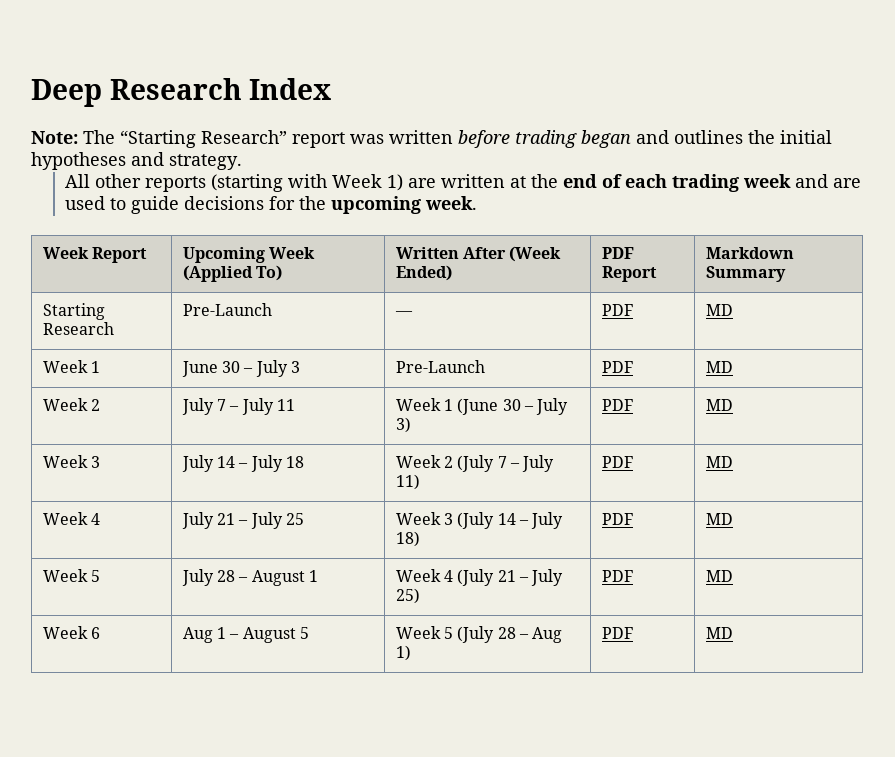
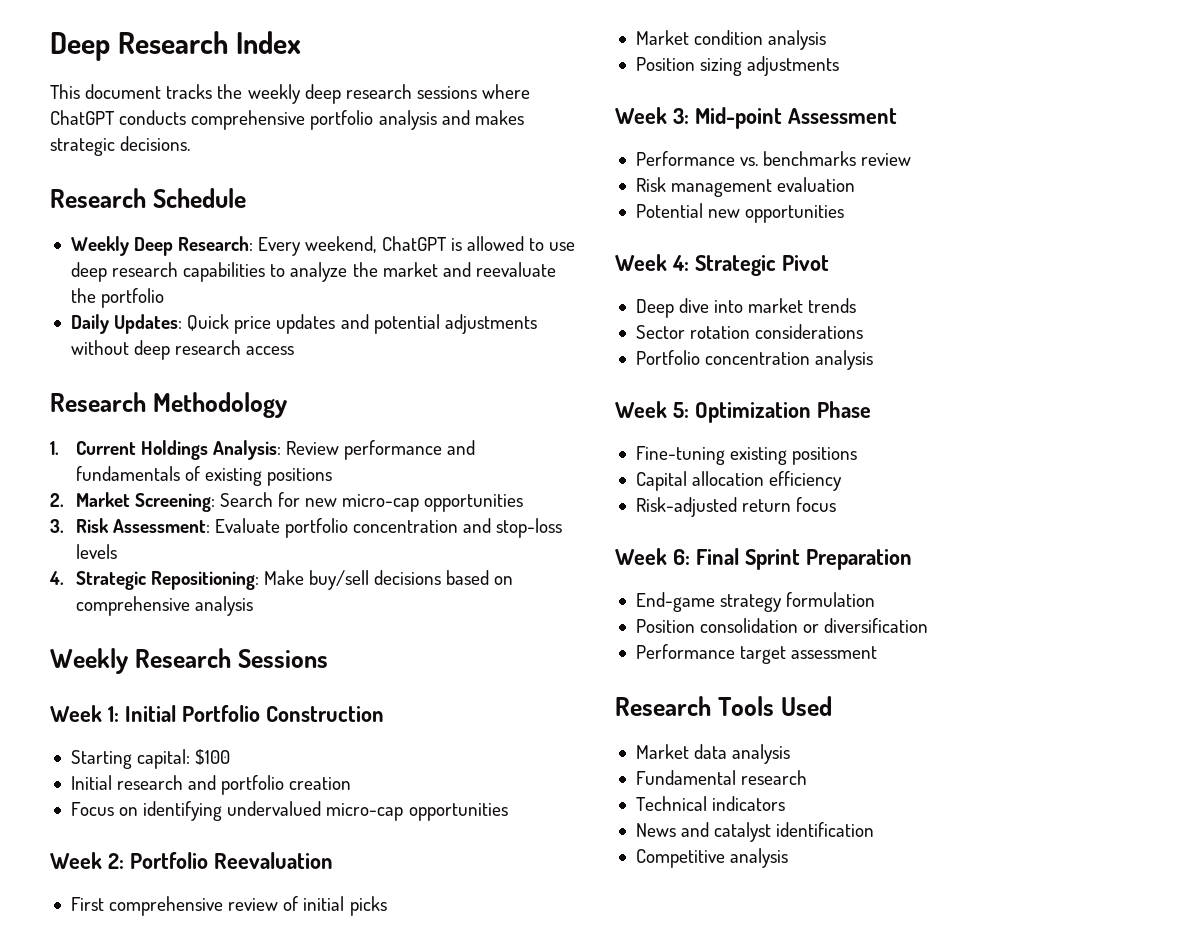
[31,130,832,148] [31,152,242,170] [65,174,862,192] [65,196,478,214] [42,247,148,263] [182,247,316,263] [182,265,283,282] [395,246,562,262] [395,265,452,281] [601,247,634,259] [601,266,657,282] [705,247,794,259] [705,266,786,282] [42,303,105,320] [42,322,114,335] [182,303,272,316] [394,311,413,316] [601,304,633,316] [705,304,733,316] [42,360,101,373] [181,360,301,377] [395,360,485,373] [601,361,633,373] [705,361,733,373] [42,398,101,411] [181,398,296,415] [395,398,569,415] [395,417,411,433] [601,399,633,411] [705,399,733,411] [42,455,101,468] [181,455,305,472] [395,455,555,472] [395,474,420,490] [601,456,633,468] [705,456,733,468] [42,512,101,525] [181,512,305,529] [395,512,564,529] [395,531,420,547] [601,513,633,525] [705,513,733,525] [42,569,101,582] [181,569,319,586] [395,569,564,586] [395,588,420,604] [601,570,633,582] [705,570,733,582] [42,626,101,639] [182,627,310,643] [395,626,563,643] [395,645,411,661] [601,627,633,639] [705,627,733,639] Note: The “Starting Research” report was written before trading began and outlines the initial hypotheses and strategy. // All other reports (starting with Week 1) are written at the end of each trading week and are used to guide decisions for the upcoming week. // Week Report | Upcoming Week (Applied To) | Written After (Week Ended) | PDF Report | Markdown Summary // Starting Research | Pre-Launch | — | PDF | MD // Week 1 | June 30 – July 3 | Pre-Launch | PDF | MD // Week 2 | July 7 – July 11 | Week 1 (June 30 – July 3) | PDF | MD // Week 3 | July 14 – July 18 | Week 2 (July 7 – July 11) | PDF | MD // Week 4 | July 21 – July 25 | Week 3 (July 14 – July 18) | PDF | MD // Week 5 | July 28 – August 1 | Week 4 (July 21 – July 25) | PDF | MD // Week 6 | Aug 1 – August 5 | Week 5 (July 28 – Aug 1) | PDF | MD -> [50,84,531,104] [50,110,524,130] [50,136,191,156] [50,188,246,208] [70,236,576,256] [70,262,556,282] [70,288,165,308] [70,314,537,334] [70,340,295,360] [50,392,287,418] [50,440,476,460] [75,466,332,486] [50,492,524,512] [50,518,563,538] [75,544,117,559] [49,570,514,590] [75,596,253,616] [50,648,328,674] [50,705,384,722] [70,749,231,769] [70,775,352,795] [70,801,508,821] [50,852,333,869] [70,896,387,916] [635,30,827,50] [635,56,840,76] [615,107,897,129] [635,151,912,166] [635,177,856,197] [635,203,845,223] [615,254,829,276] [635,298,857,318] [635,324,864,339] [635,350,874,370] [615,401,871,423] [635,446,858,465] [635,471,843,491] [635,497,837,517] [615,548,912,570] [635,592,876,612] [635,618,929,633] [635,644,878,664] [615,696,832,716] [635,744,791,764] [635,770,808,785] [635,796,786,811] [635,822,875,842] [635,848,789,868] This document tracks the weekly deep research sessions where ChatGPT conducts comprehensive portfolio analysis and makes strategic decisions. // Research Schedule // Weekly Deep Research: Every weekend, ChatGPT is allowed to use deep research capabilities to analyze the market and reevaluate the portfolio // Daily Updates: Quick price updates and potential adjustments without deep research access // Research Methodology // 1. Current Holdings Analysis: Review performance and fundamentals of existing positions // 2. Market Screening: Search for new micro-cap opportunities // 3. Risk Assessment: Evaluate portfolio concentration and stop-loss levels // 4. Strategic Repositioning: Make buy/sell decisions based on comprehensive analysis // Weekly Research Sessions // Week 1: Initial Portfolio Construction // Starting capital: $100 // Initial research and portfolio creation // Focus on identifying undervalued micro-cap opportunities // Week 2: Portfolio Reevaluation // First comprehensive review of initial picks // Market condition analysis // Position sizing adjustments // Week 3: Mid-point Assessment // Performance vs. benchmarks review // Risk management evaluation // Potential new opportunities // Week 4: Strategic Pivot // Deep dive into market trends // Sector rotation considerations // Portfolio concentration analysis // Week 5: Optimization Phase // Fine-tuning existing positions // Capital allocation efficiency // Risk-adjusted return focus // Week 6: Final Sprint Preparation // End-game strategy formulation // Position consolidation or diversification // Performance target assessment // Research Tools Used // Market data analysis // Fundamental research // Technical indicators // News and catalyst identification // Competitive analysis

